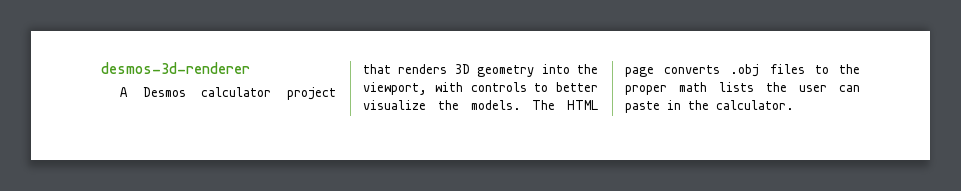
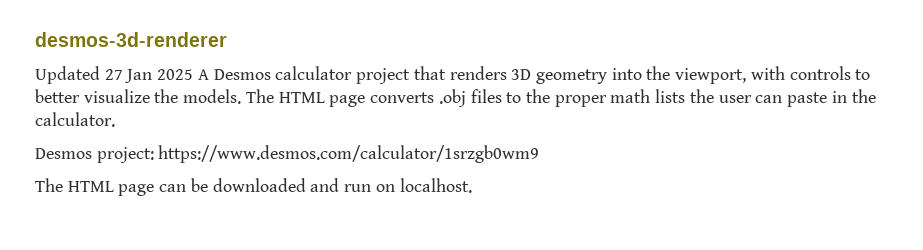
(250, 68) none -> [35,66,194,84] Updated 27 Jan 2025
(794, 105) none -> [35,145,540,163] [35,178,472,196] // Desmos project: https://www.desmos.com/calculator/1srzgb0wm9 // The HTML page can be downloaded and run on localhost.

